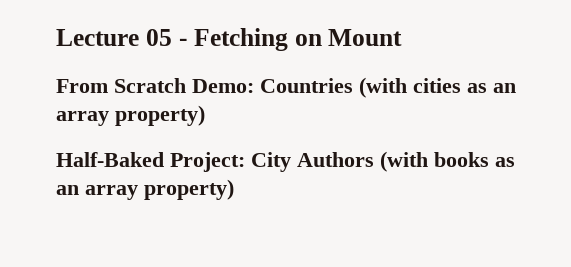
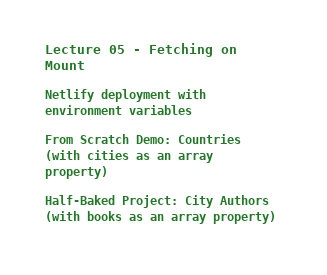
(403, 37) none -> [45,89,206,102] [45,105,192,115] // Netlify deployment with environment variables

